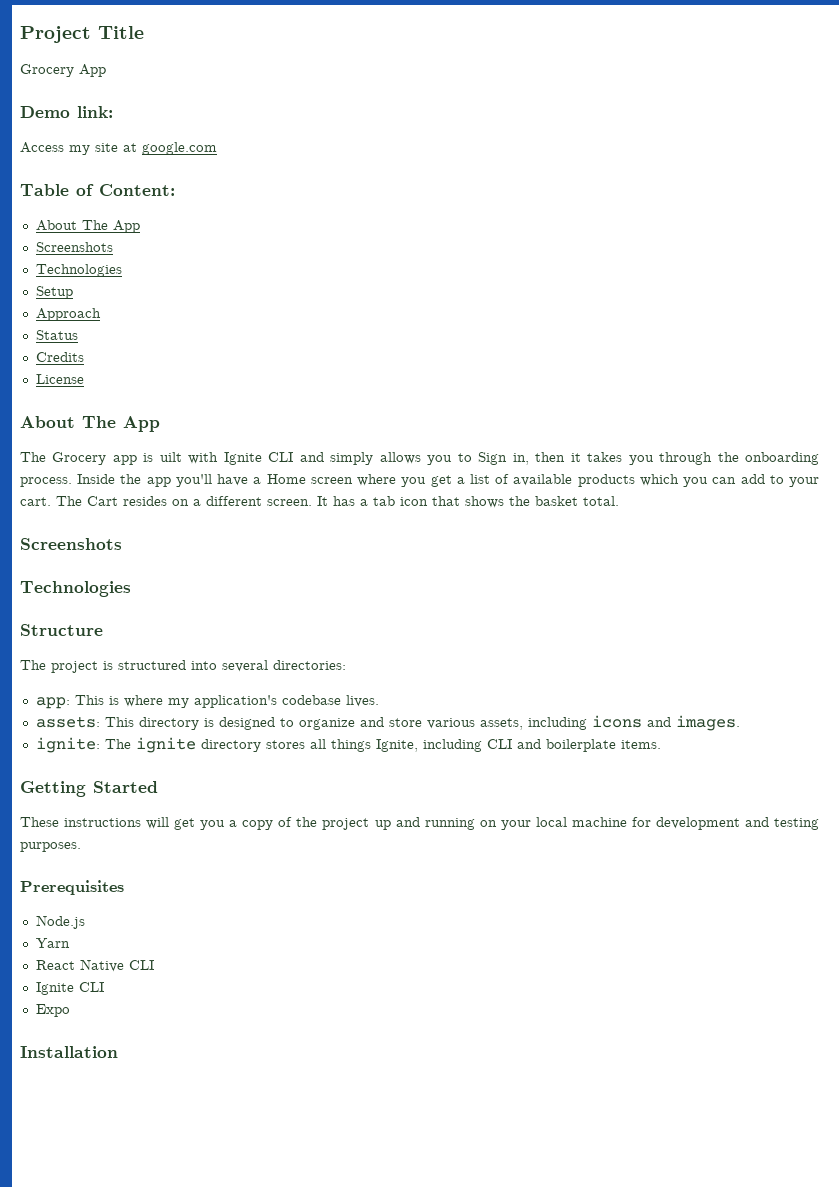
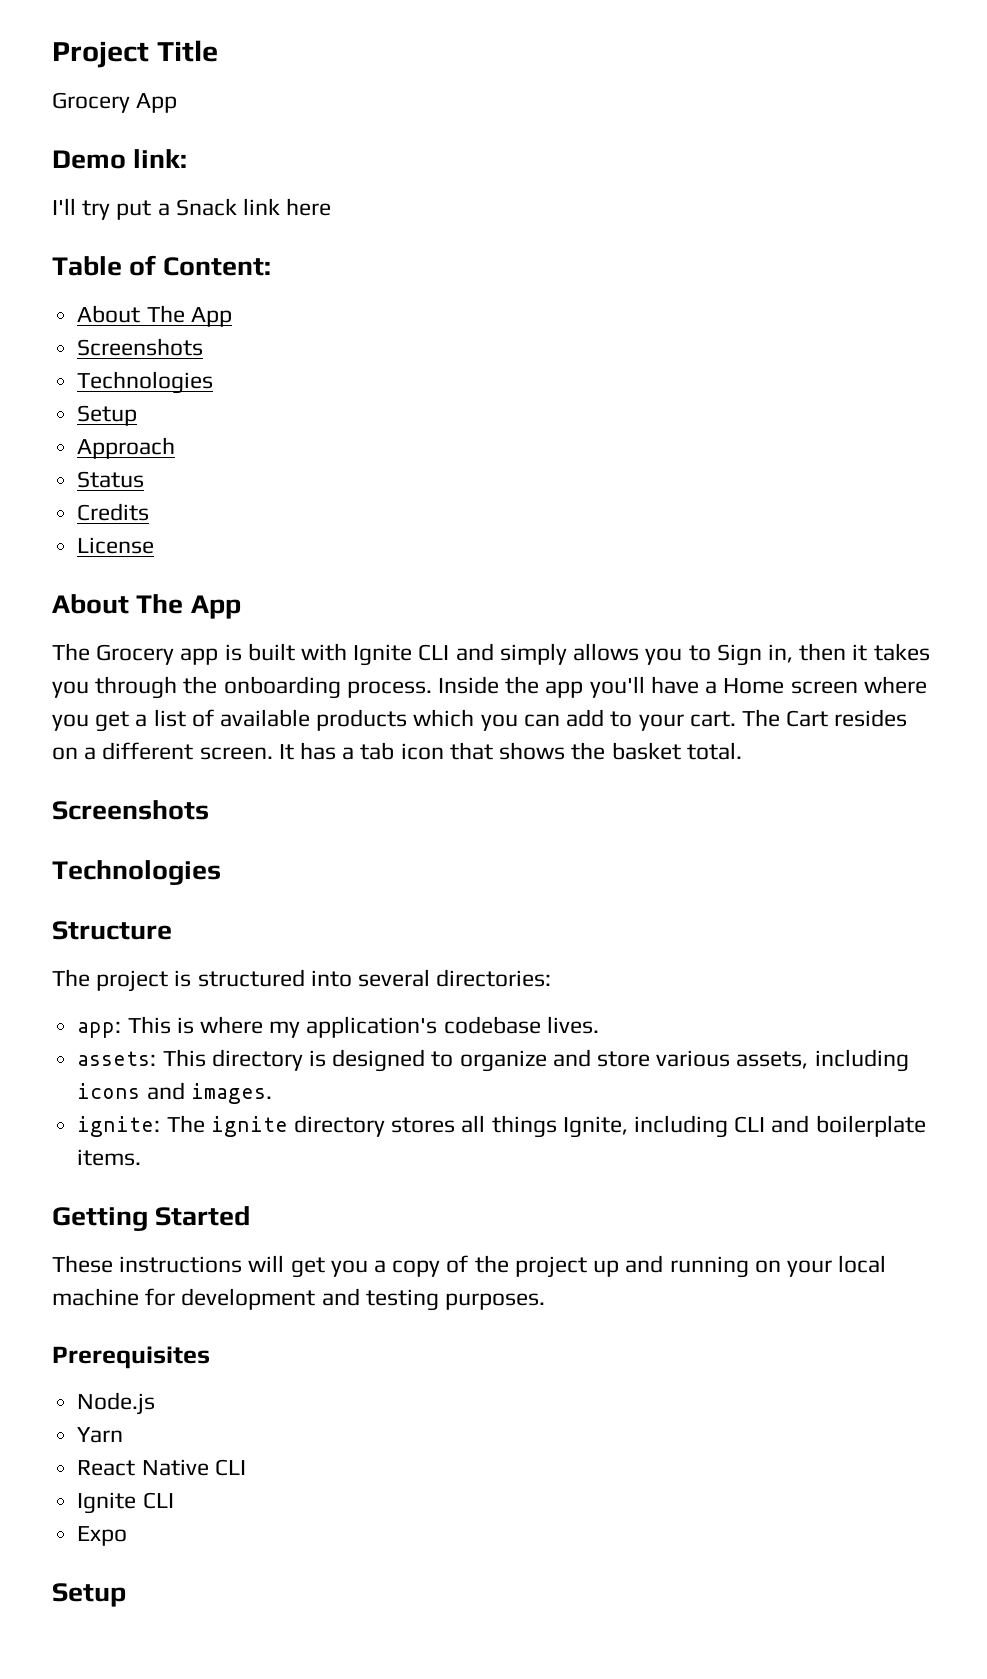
[20,142,217,155] Access my site at google.com -> [52,198,332,220] I'll try put a Snack link here
[159,452,182,462] uilt -> [247,643,295,661] built
[20,1046,118,1058] Installation -> [52,1583,126,1607] Setup

